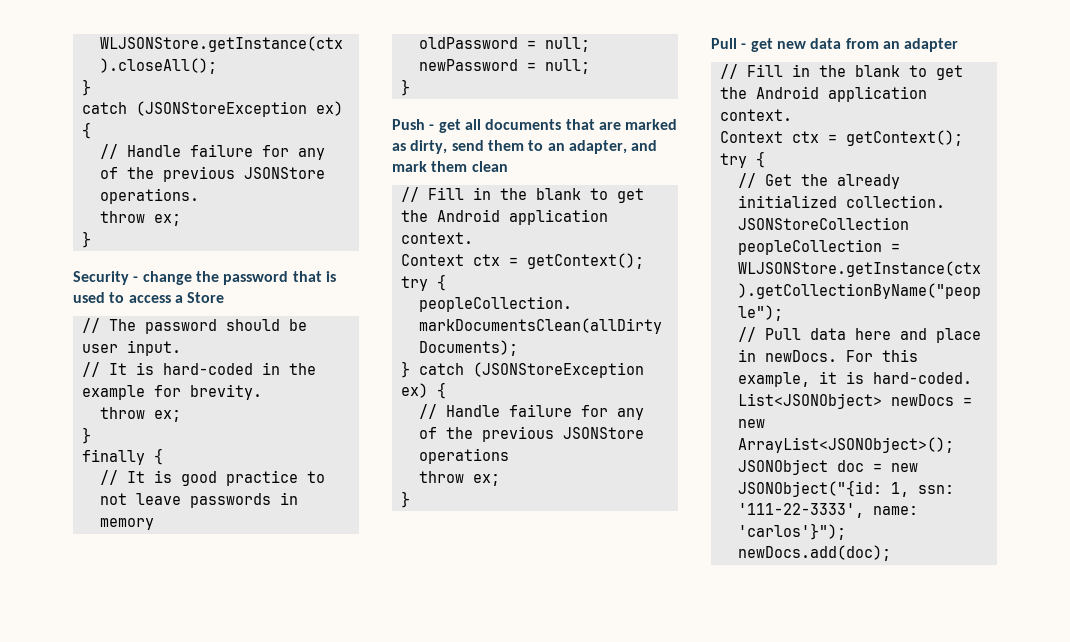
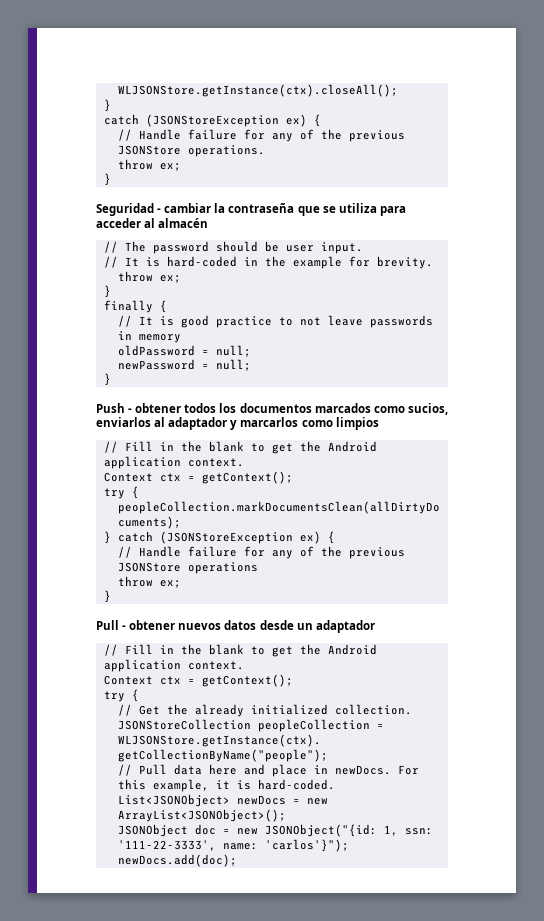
[73,271,336,285] [73,292,225,303] Security - change the password that is used to access a Store -> [96,203,406,216] [96,218,209,228] Seguridad - cambiar la contraseña que se utiliza para acceder al almacén
[438,119,678,133] [392,140,658,154] [392,161,508,172] get all documents that are marked as dirty, send them to an adapter, and mark them clean -> [135,403,448,415] [96,417,379,430] obtener todos los documentos marcados como sucios, enviarlos al adaptador y marcarlos como limpios
[750,38,959,52] get new data from an adapter -> [129,620,375,633] obtener nuevos datos desde un adaptador

